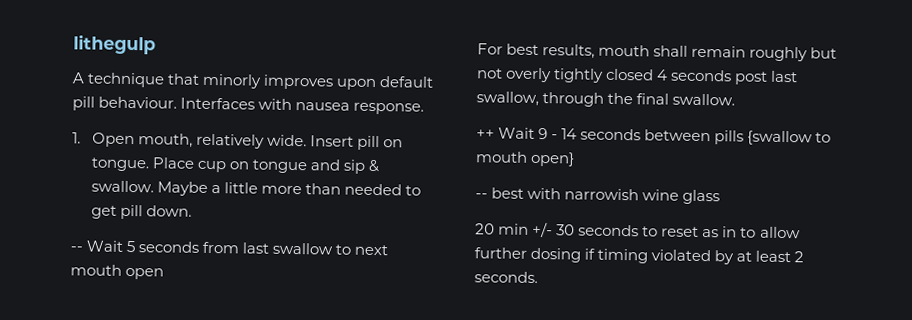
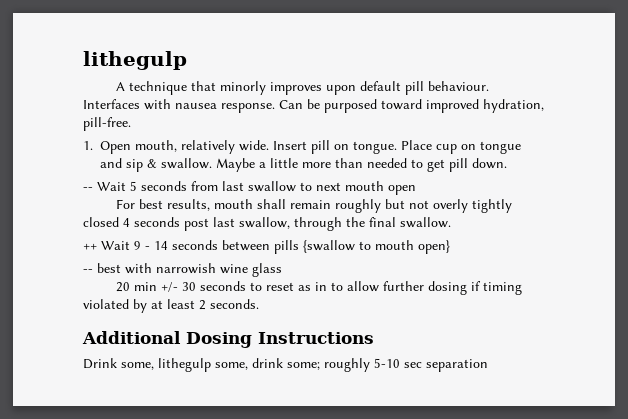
(425, 108) none -> [279,99,544,113] [83,117,131,131] Can be purposed toward improved hydration, pill-free.
(538, 277) none -> [82,331,374,348] [83,358,488,372] // Additional Dosing Instructions // Drink some, lithegulp some, drink some; roughly 5-10 sec separation

